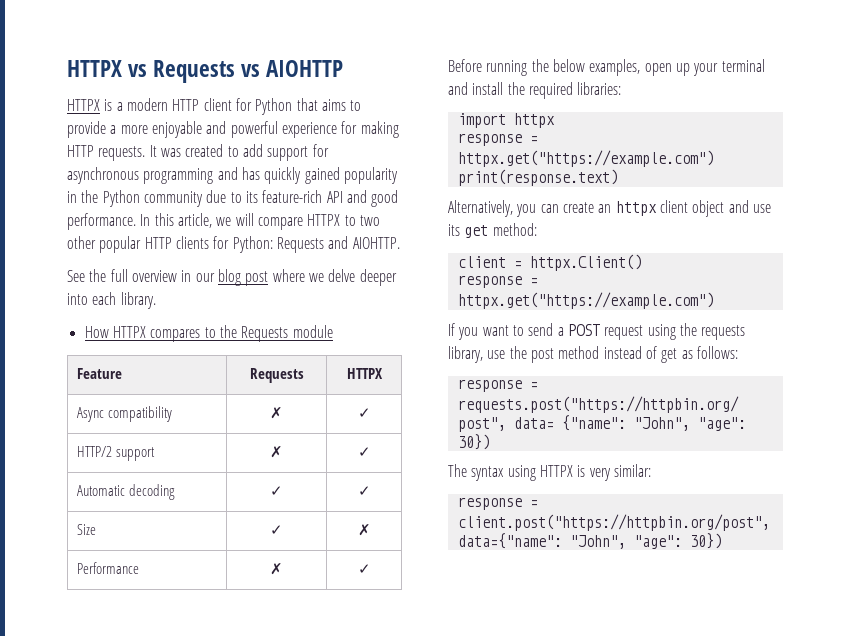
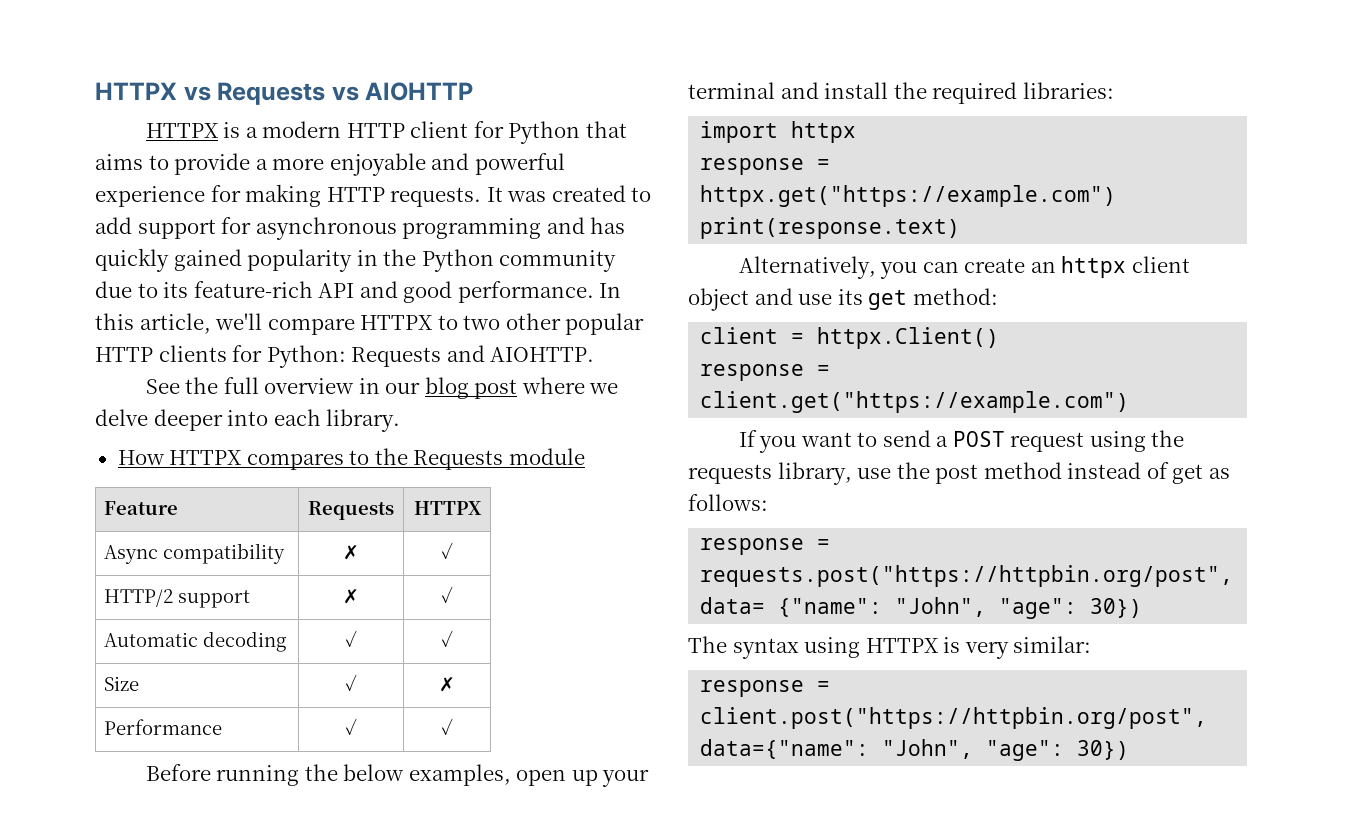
[216,213,254,226] we will -> [215,313,263,330] we'll
[270,563,283,575] ✗ -> [345,718,357,735] ✓
[457,292,714,309] httpx.get("https://example.com") -> [700,391,1130,413] client.get("https://example.com")

